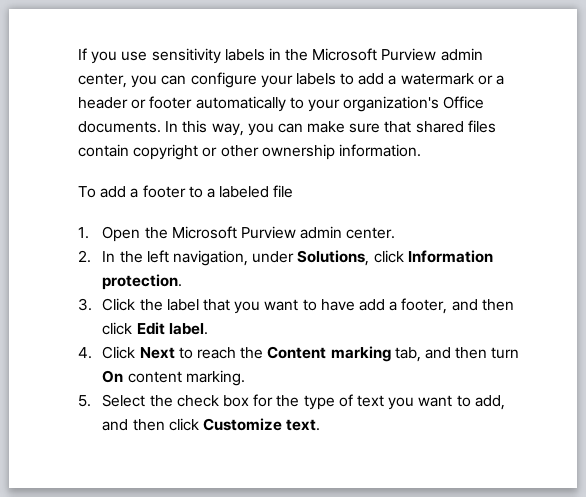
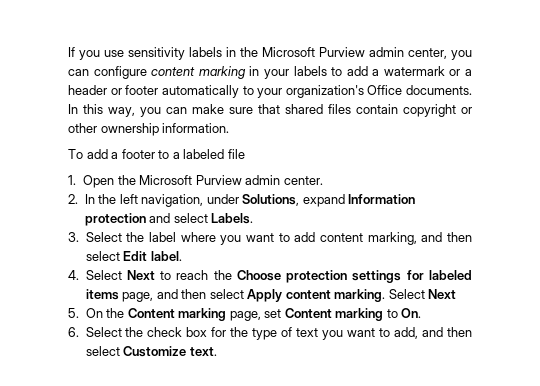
(257, 80) none -> [151,66,260,79] content marking in
[373,250,493,263] [102,274,183,290] click Information protection. -> [302,194,416,207] [84,213,254,226] expand Information protection and select Labels.
[102,298,136,311] Click -> [85,232,122,242] Select
[203,298,514,314] [102,322,133,335] that you want to have add a footer, and then click -> [180,232,473,245] [85,251,120,261] where you want to add content marking, and then select
[102,346,136,359] Click -> [85,270,122,280] Select
[267,346,520,362] [102,370,245,386] [78,395,91,407] Content marking tab, and then turn On content marking. // 5. -> [236,270,472,283] [85,289,457,302] [68,308,422,321] [68,327,79,337] Choose protection settings for labeled items page, and then select Apply content marking. Select Next // 5. On the Content marking page, set Content marking to On. // 6.
[168,418,199,431] click -> [85,346,120,356] select

